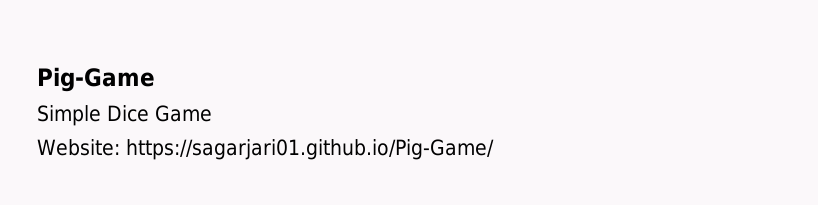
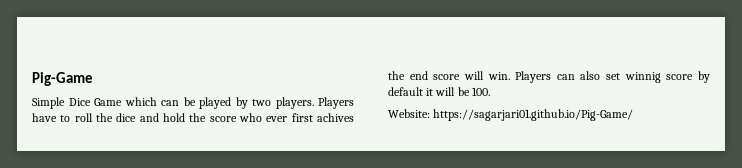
(212, 113) none -> [124,97,354,109] [32,113,354,122] [388,71,710,83] [388,87,490,96] which can be played by two players. Players have to roll the dice and hold the score who ever first achives the end score will win. Players can also set winnig score by default it will be 100.

